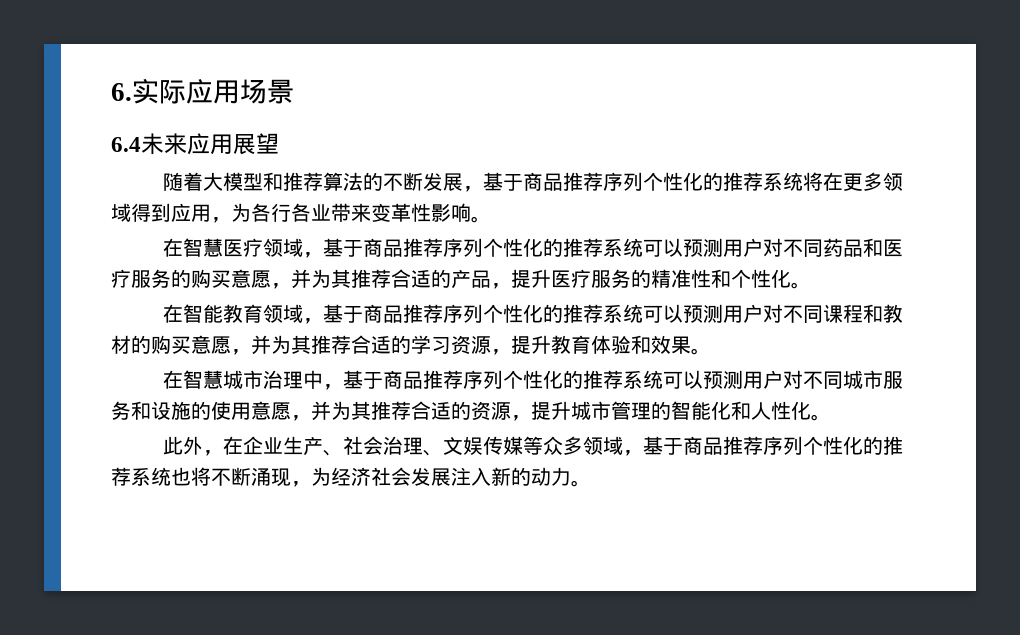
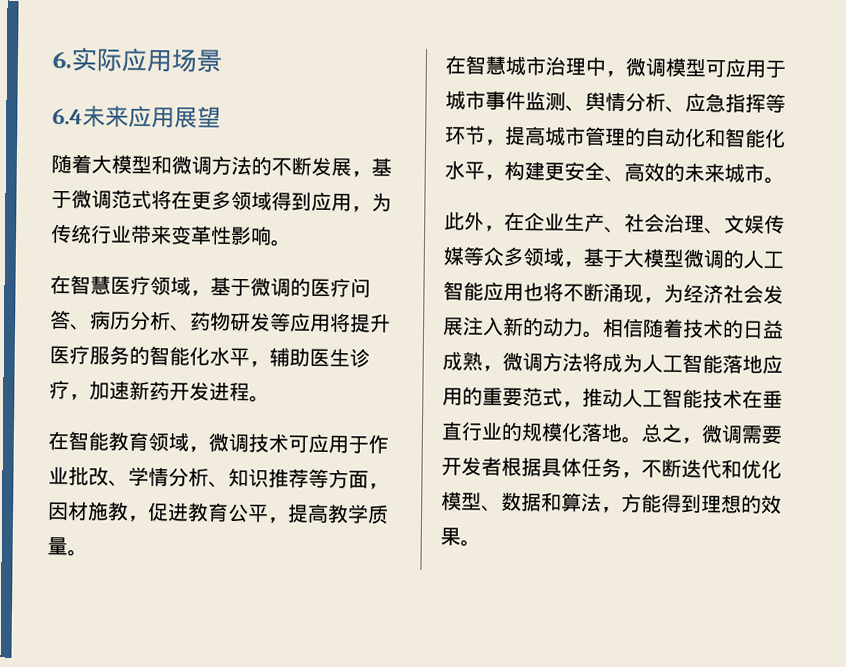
[282,172,343,191] 推荐算 -> [171,155,232,175] 微调方
[522,172,803,191] 商品推荐序列个性化的推荐系统 -> [71,189,152,210] 微调范式
[251,203,311,222] 各行各 -> [50,223,112,244] 传统行
[362,238,903,257] [111,269,791,289] 商品推荐序列个性化的推荐系统可以预测用户对不同药品和医疗服务的购买意愿，并为其推荐合适的产品，提升医疗服务的精准性和个性化 -> [250,277,371,298] [50,309,391,333] [49,345,370,368] [49,379,250,402] 微调的医疗问答、病历分析、药物研发等应用将提升医疗服务的智能化水平，辅助医生诊疗，加速新药开发进程
[322,304,903,323] [111,335,691,355] 基于商品推荐序列个性化的推荐系统可以预测用户对不同课程和教材的购买意愿，并为其推荐合适的学习资源，提升教育体验和效果 -> [208,432,389,454] [48,466,389,490] [47,501,389,524] [47,536,68,556] 微调技术可应用于作业批改、学情分析、知识推荐等方面，因材施教，促进教育公平，提高教学质量
[342,370,903,389] [111,401,811,421] 基于商品推荐序列个性化的推荐系统可以预测用户对不同城市服务和设施的使用意愿，并为其推荐合适的资源，提升城市管理的智能化和人性化 -> [625,57,786,78] [445,90,786,113] [445,125,786,148] [444,160,765,183] 微调模型可应用于城市事件监测、舆情分析、应急指挥等环节，提高城市管理的自动化和智能化水平，构建更安全、高效的未来城市
[682,436,903,455] [111,467,171,486] 商品推荐序列个性化的推荐系统 -> [623,248,784,269] [443,281,524,302] 大模型微调的人工智能应用
(591, 483) none -> [602,317,784,339] [442,351,783,374] [442,386,783,409] [441,421,783,445] [441,456,782,479] [441,491,782,514] [440,527,481,547] 相信随着技术的日益成熟，微调方法将成为人工智能落地应用的重要范式，推动人工智能技术在垂直行业的规模化落地。总之，微调需要开发者根据具体任务，不断迭代和优化模型、数据和算法，方能得到理想的效果。

